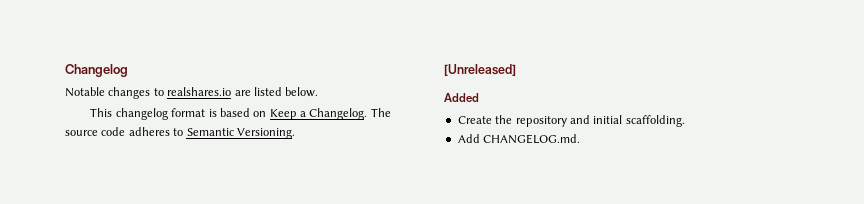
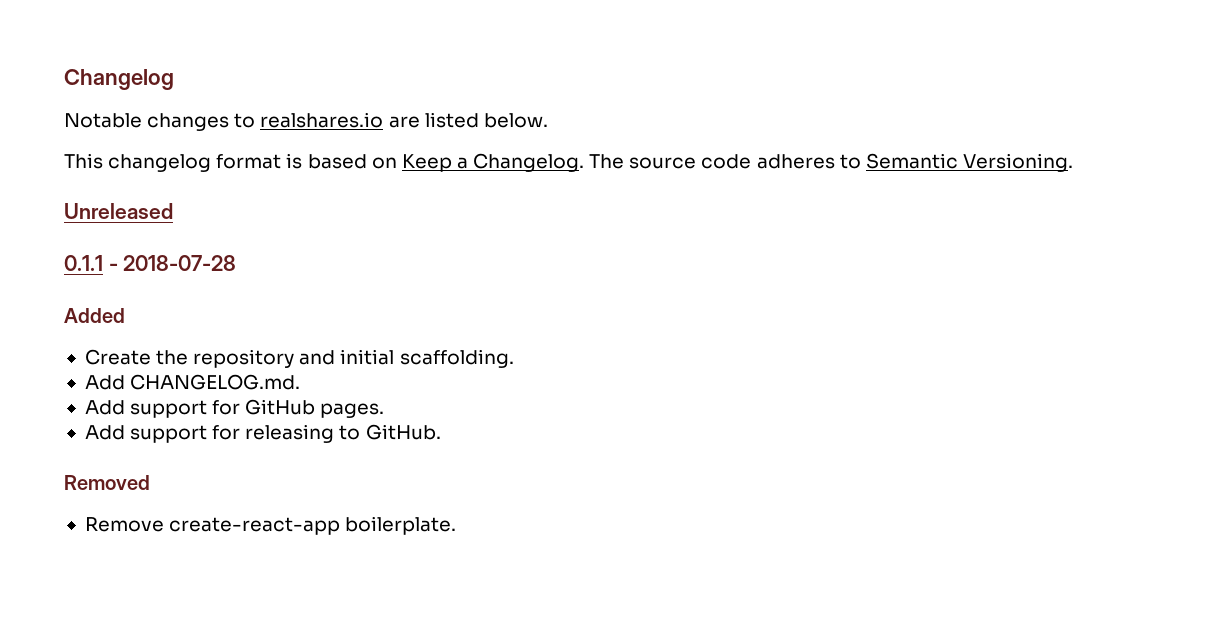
[444,64,516,76] [Unreleased] -> [64,203,173,219] [64,255,237,271] Unreleased // 0.1.1 - 2018-07-28
(581, 139) none -> [84,399,385,418] [84,424,441,443] [64,475,150,490] [84,516,457,535] // Add support for GitHub pages. // Add support for releasing to GitHub. // Removed // Remove create-react-app boilerplate.

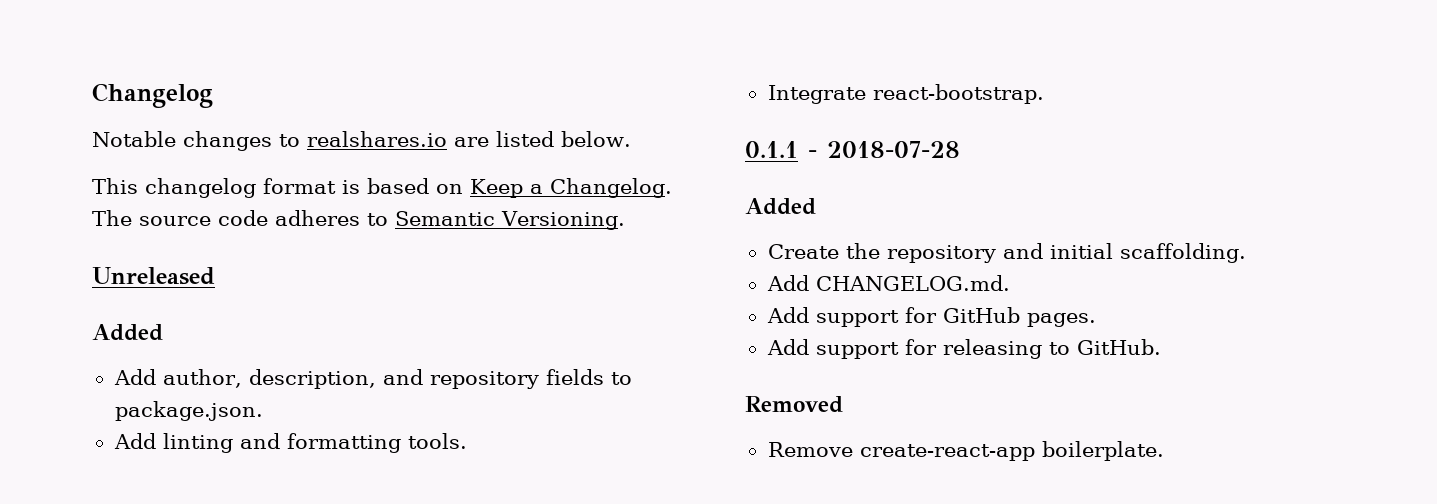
(173, 211) none -> [92,324,163,341] [113,369,632,389] [114,401,263,421] [113,433,467,453] [767,84,1044,104] // Added // Add author, description, and repository fields to package.json. // Add linting and formatting tools. // Integrate react-bootstrap.

